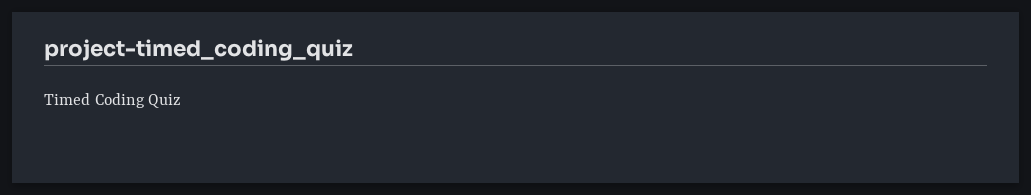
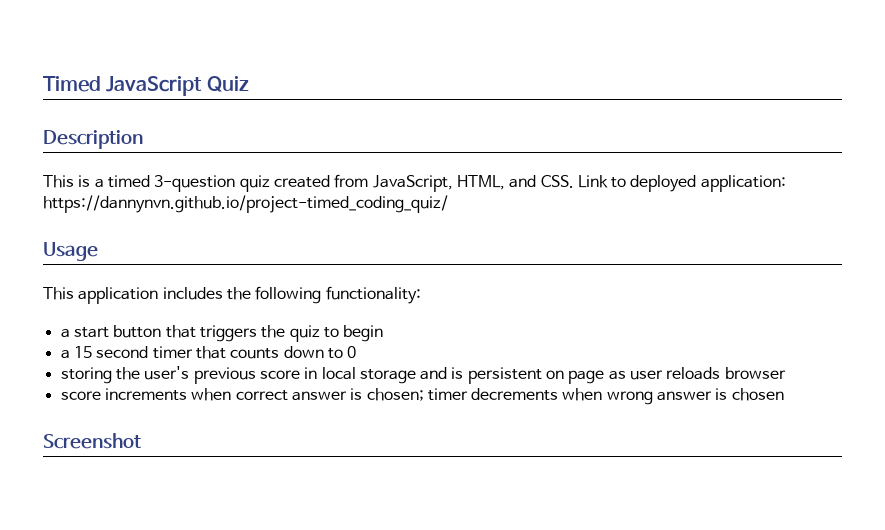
[44,39,353,61] [44,93,182,108] project-timed_coding_quiz // Timed Coding Quiz -> [43,76,249,96] [43,130,143,149] [43,174,786,192] [43,195,448,213] [43,242,98,261] [43,286,421,304] [60,325,384,342] [60,346,357,359] [60,366,786,384] [60,388,784,405] [43,433,141,449] Timed JavaScript Quiz // Description // This is a timed 3-question quiz created from JavaScript, HTML, and CSS. Link to deployed application: https://dannynvn.github.io/project-timed_coding_quiz/ // Usage // This application includes the following functionality: // a start button that triggers the quiz to begin // a 15 second timer that counts down to 0 // storing the user's previous score in local storage and is persistent on page as user reloads browser // score increments when correct answer is chosen; timer decrements when wrong answer is chosen // Screenshot

